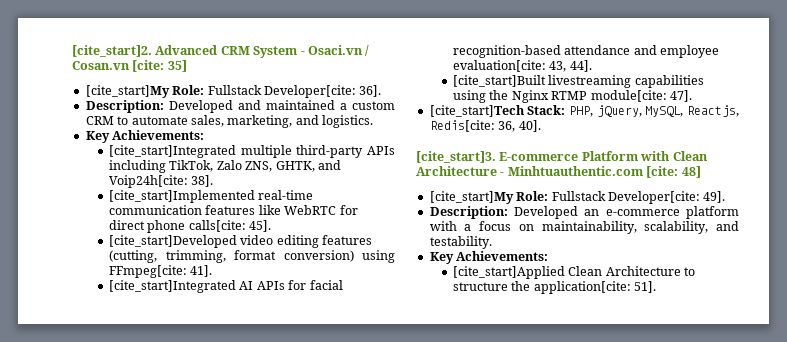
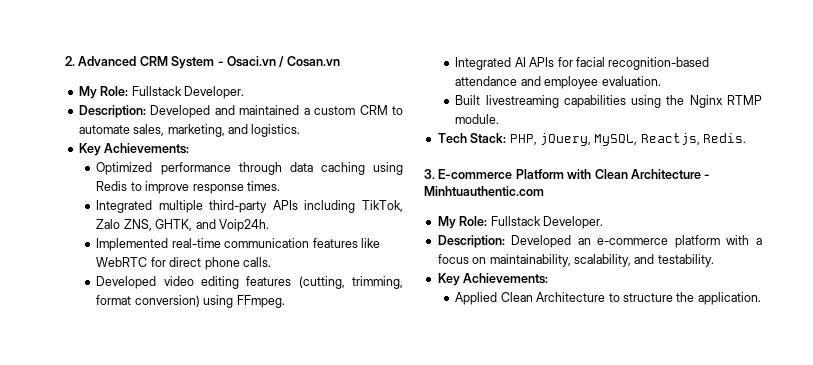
[72,45,152,57] [cite_start]2. -> [65,56,75,66] 2.
[132,60,187,72] [85,85,382,98] [cite: 35] // [cite_start]My Role: Fullstack Developer[cite: 36]. -> [78,86,244,99] // My Role: Fullstack Developer.
[109,145,237,158] [cite_start]Integrated -> [96,162,403,175] [96,181,280,194] [96,200,153,213] Optimized performance through data caching using Redis to improve response times. // Integrated
[109,175,214,188] [109,190,256,203] Voip24h[cite: 38]. // [cite_start]Implemented -> [218,219,269,232] [96,238,169,251] Voip24h. // Implemented
[188,220,272,232] [109,235,238,248] calls[cite: 45]. // [cite_start]Developed -> [242,257,271,267] [96,276,157,289] calls. // Developed
[109,265,213,278] [109,280,237,293] FFmpeg[cite: 41]. // [cite_start]Integrated -> [236,295,285,308] [455,57,512,70] FFmpeg. // Integrated
[453,60,592,72] [453,75,547,87] evaluation[cite: 43, 44]. // [cite_start]Built -> [601,76,661,86] [455,95,481,105] evaluation. // Built
[590,90,692,102] [429,105,525,117] module[cite: 47]. // [cite_start]Tech -> [455,114,500,124] [437,133,467,143] module. // Tech
[429,120,541,132] [416,151,496,163] Redis[cite: 36, 40]. // [cite_start]3. -> [703,133,746,143] [424,169,435,179] Redis. // 3.
[646,166,701,178] [429,191,726,204] [cite: 48] // [cite_start]My Role: Fullstack Developer[cite: 49]. -> [437,216,603,229] // My Role: Fullstack Developer.
[453,266,566,279] [cite_start]Applied -> [455,292,498,305] Applied
[533,281,657,294] application[cite: 51]. -> [697,292,761,305] application.

